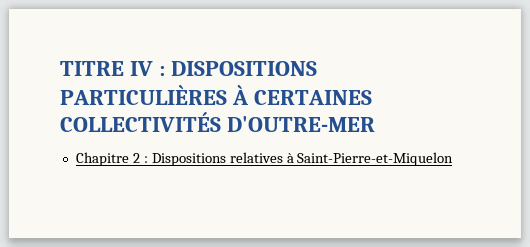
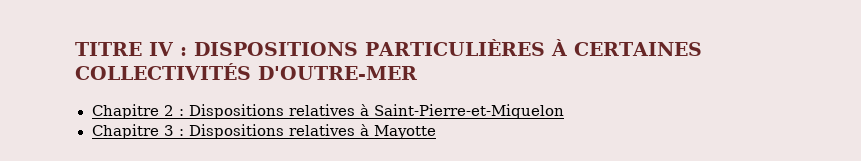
(454, 159) none -> [91,124,436,139] // Chapitre 3 : Dispositions relatives à Mayotte

